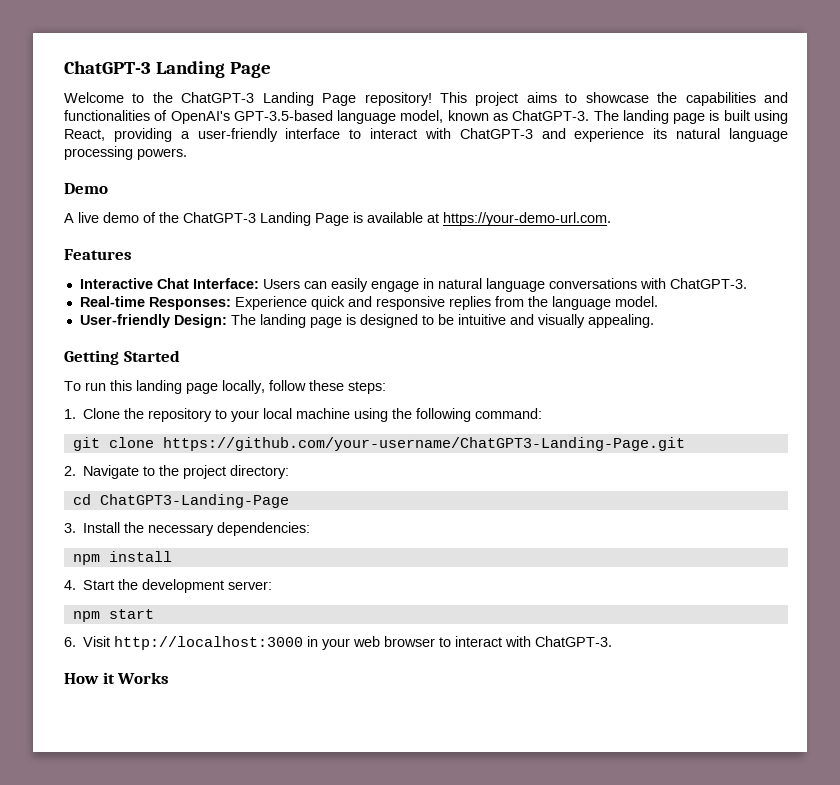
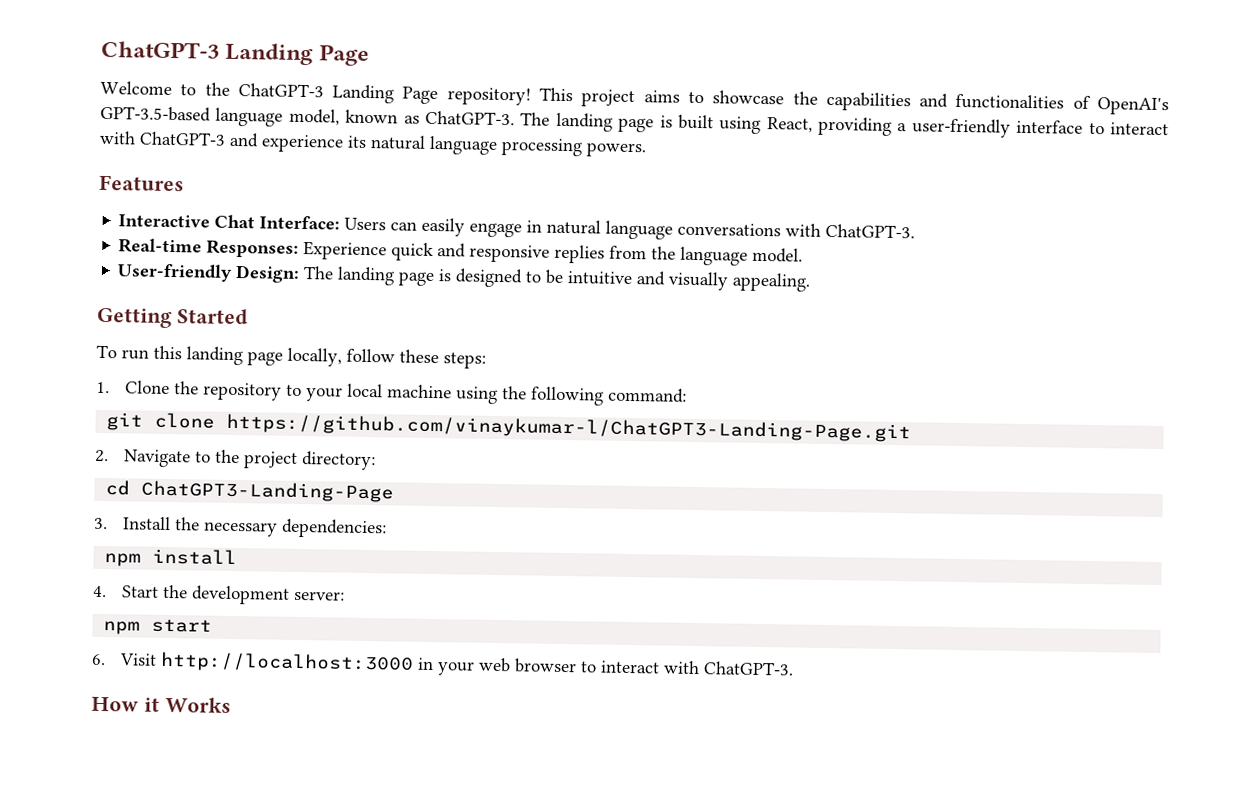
[64,183,108,194] [64,212,611,226] // Demo // A live demo of the ChatGPT-3 Landing Page is available at https://your-demo-url.com. -> (646, 150) none
[162,437,685,451] https://github.com/your-username/ChatGPT3-Landing-Page.git -> [226,413,912,443] https://github.com/vinaykumar-l/ChatGPT3-Landing-Page.git

